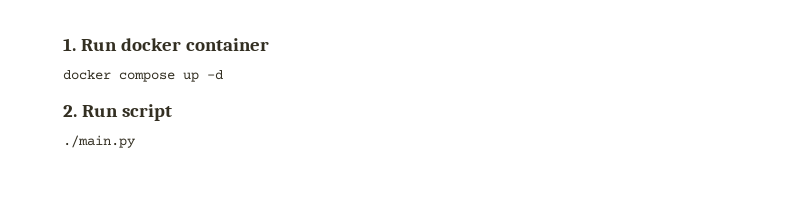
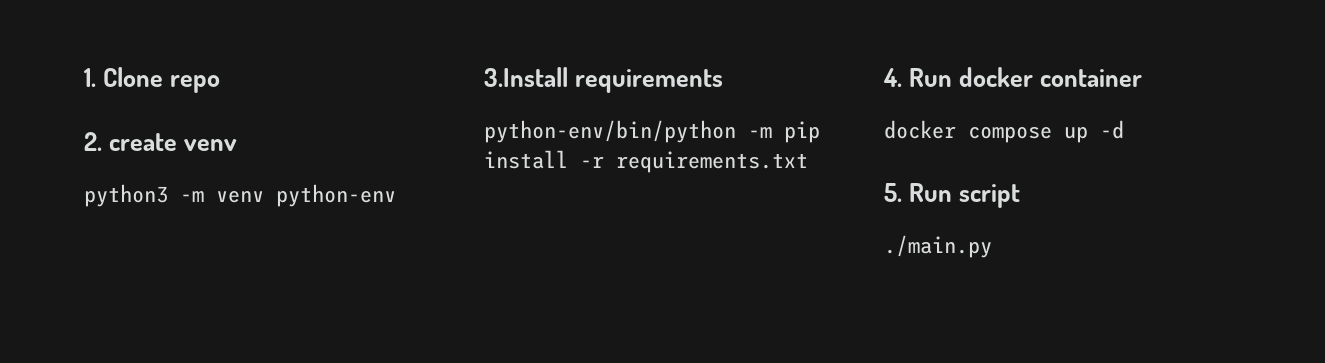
(76, 44) none -> [103,67,221,93] [84,132,238,151] [84,184,396,207] [484,67,724,93] [484,120,820,143] [484,150,808,173] [883,68,902,87] Clone repo // 2. create venv // python3 -m venv python-env // 3.Install requirements // python-env/bin/python -m pip install -r requirements.txt // 4.
[63,105,77,117] 2. -> [884,183,902,202] 5.

